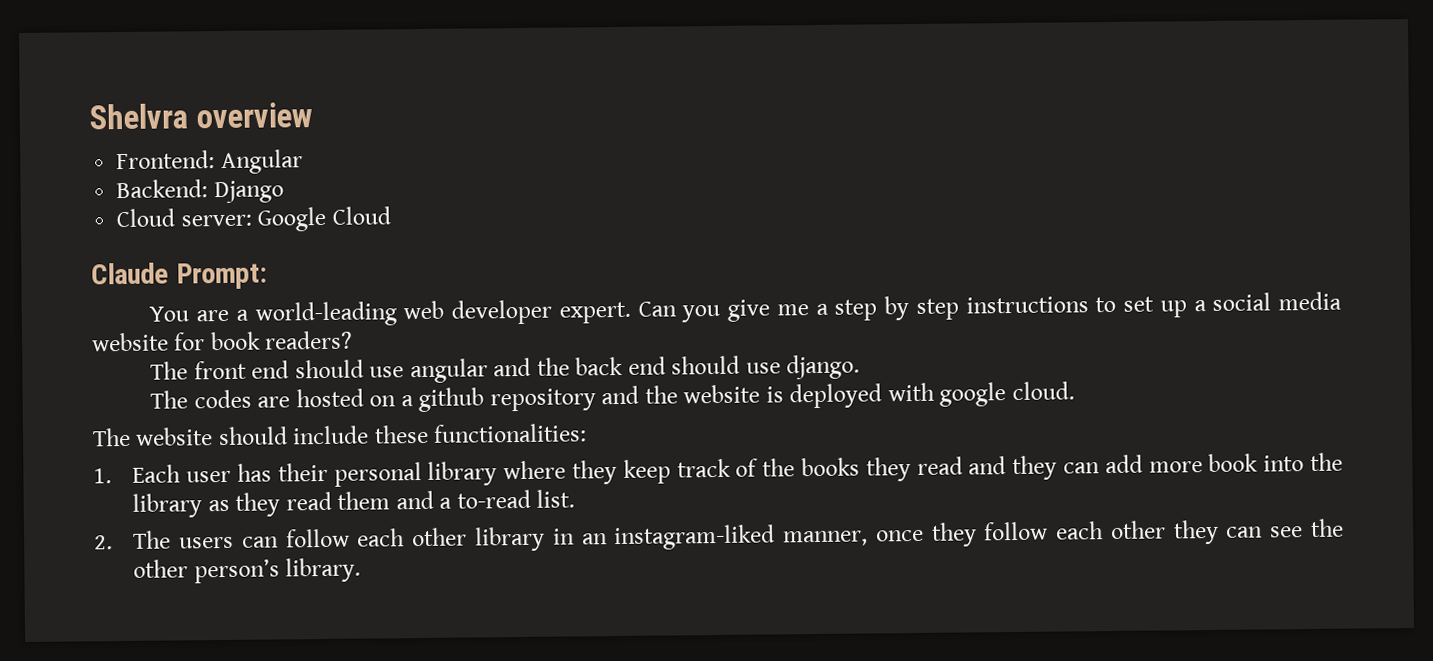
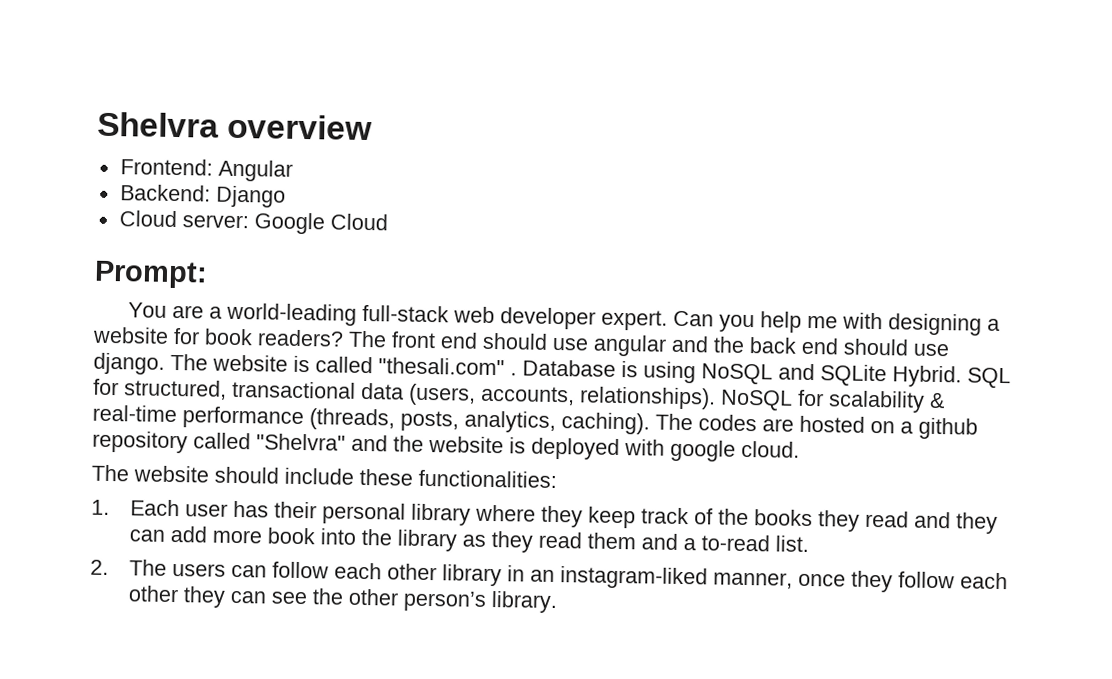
[91,262,169,285] Claude -> (388, 222) none
(397, 314) none -> [362,304,450,323] full-stack
[727,291,1343,322] give me a step by step instructions to set up a social media -> [760,311,1001,336] help me with designing a
(354, 340) // -> (344, 338) none
(861, 367) // -> [170,353,1011,389] [93,378,945,413] [92,404,650,435] The website is called "thesali.com" . Database is using NoSQL and SQLite Hybrid. SQL for structured, transactional data (users, accounts, relationships). NoSQL for scalability & real-time performance (threads, posts, analytics, caching).
(596, 400) none -> [193,432,346,451] called "Shelvra"

